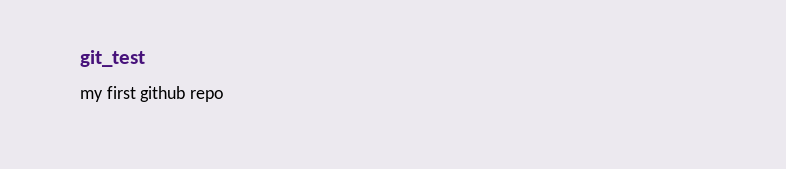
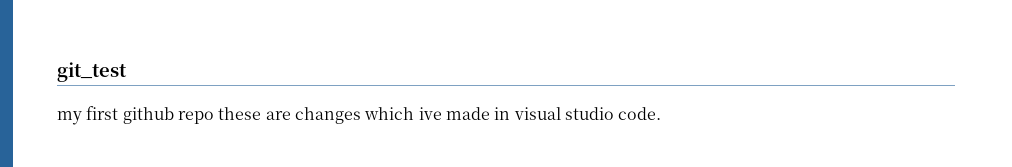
(225, 96) none -> [218,107,662,124] these are changes which ive made in visual studio code.

